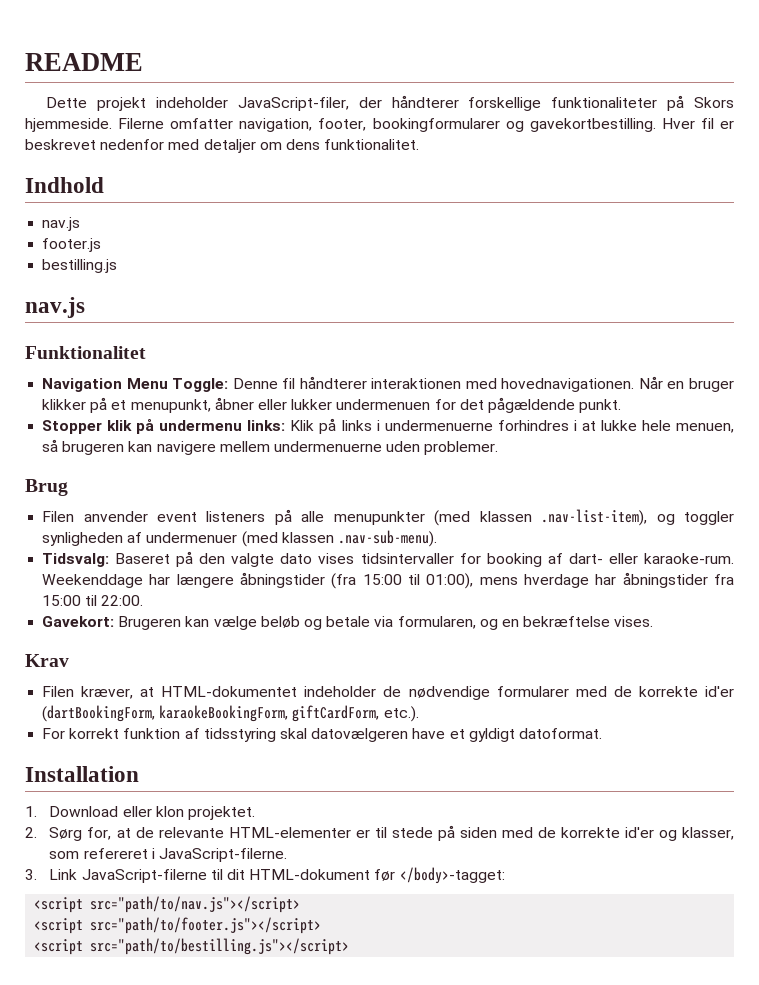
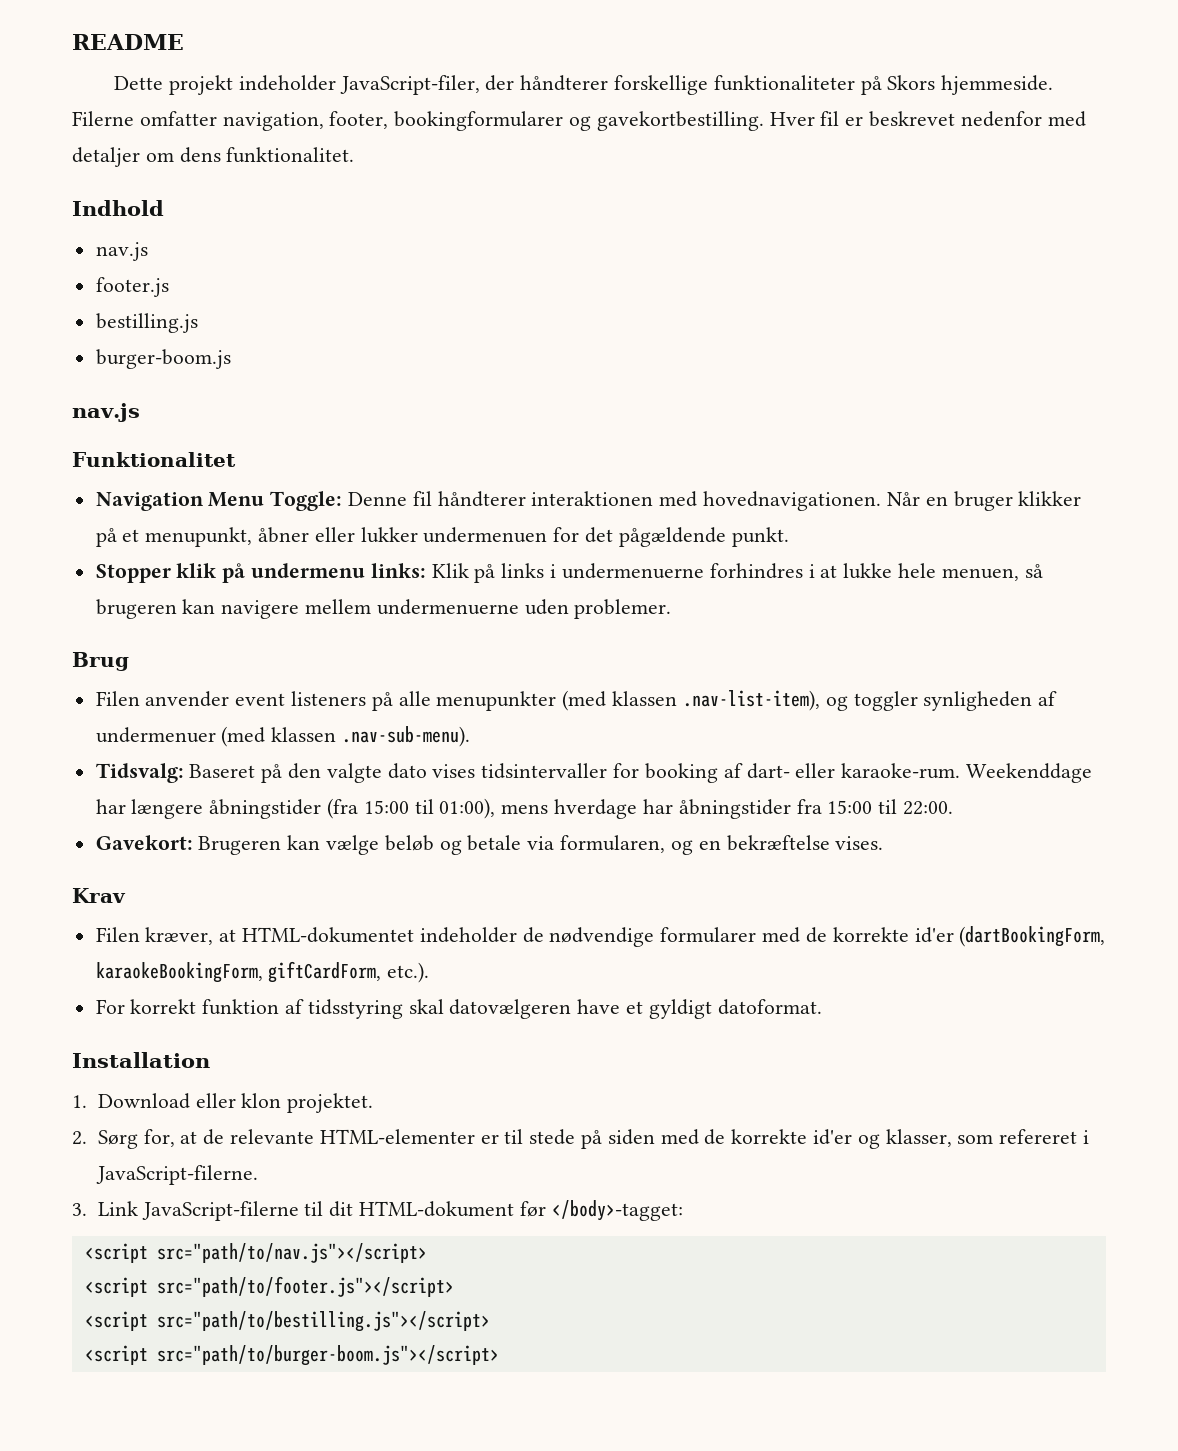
(118, 266) none -> [95,349,231,369] // burger-boom.js
(350, 946) none -> [84,1345,499,1366] // <script src="path/to/burger-boom.js"></script>

